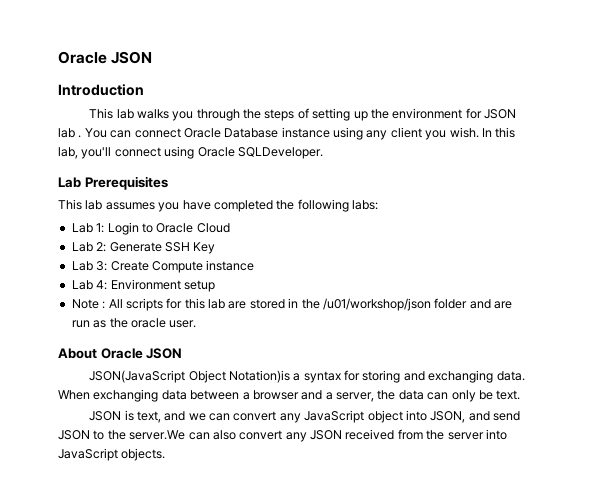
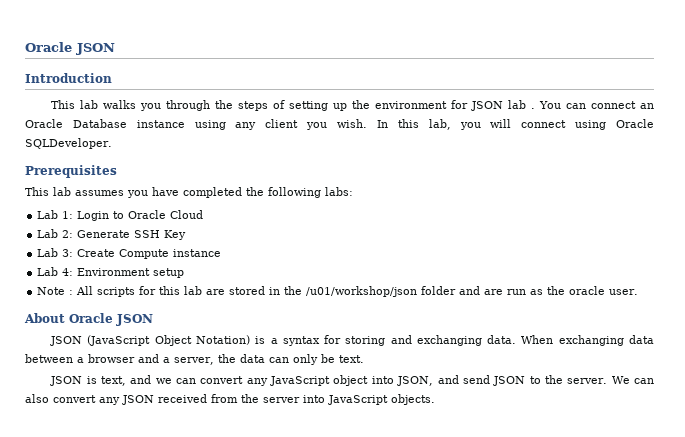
(181, 133) none -> [640,103,654,109] an
[81,147,112,159] you'll -> [459,119,512,130] you will
[58,177,81,188] Lab -> (112, 143) none
[89,370,290,383] JSON(JavaScript Object Notation)is -> [50,335,266,346] JSON (JavaScript Object Notation) is
[129,430,186,440] server.We -> [567,376,630,384] server. We

